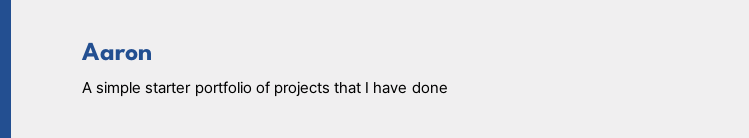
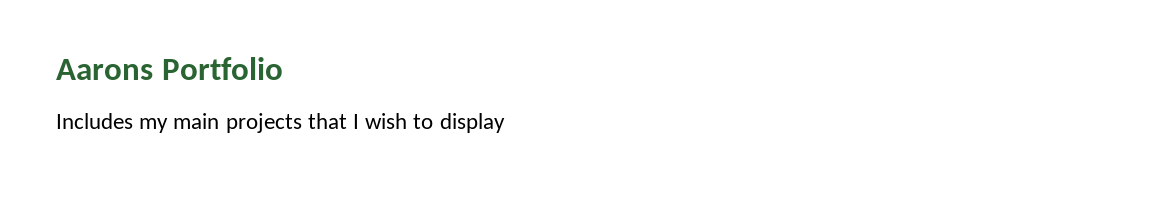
[81,42,152,61] [82,81,448,97] Aaron // A simple starter portfolio of projects that I have done -> [56,57,283,80] [56,113,505,133] Aarons Portfolio // Includes my main projects that I wish to display

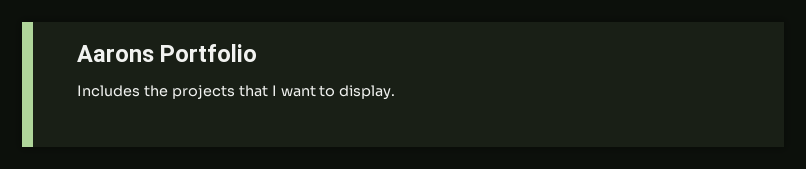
[139,113,220,133] my main -> [143,85,168,97] the
[365,113,505,133] wish to display -> [280,85,396,100] want to display.

